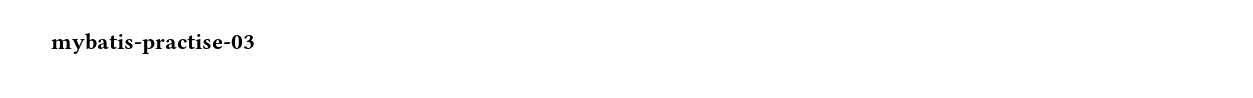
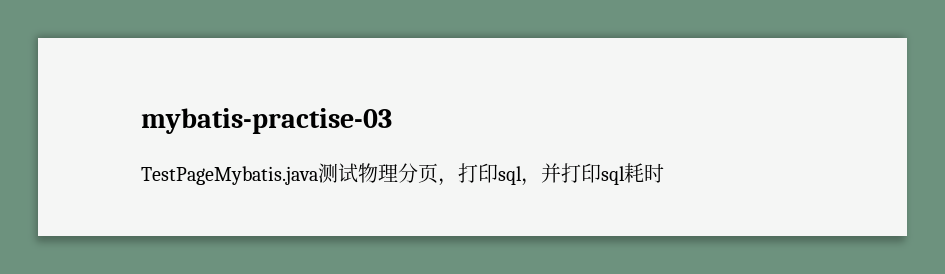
(255, 43) none -> [141,163,664,186] // TestPageMybatis.java测试物理分页，打印sql，并打印sql耗时

